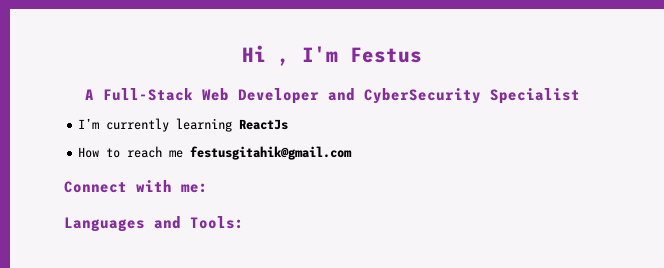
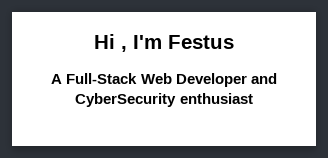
[489,88,580,104] [78,118,289,132] [78,146,353,160] [64,180,208,193] [64,216,244,232] Specialist // I’m currently learning ReactJs // How to reach me festusgitahik@gmail.com // Connect with me: // Languages and Tools: -> [179,93,253,104] enthusiast

